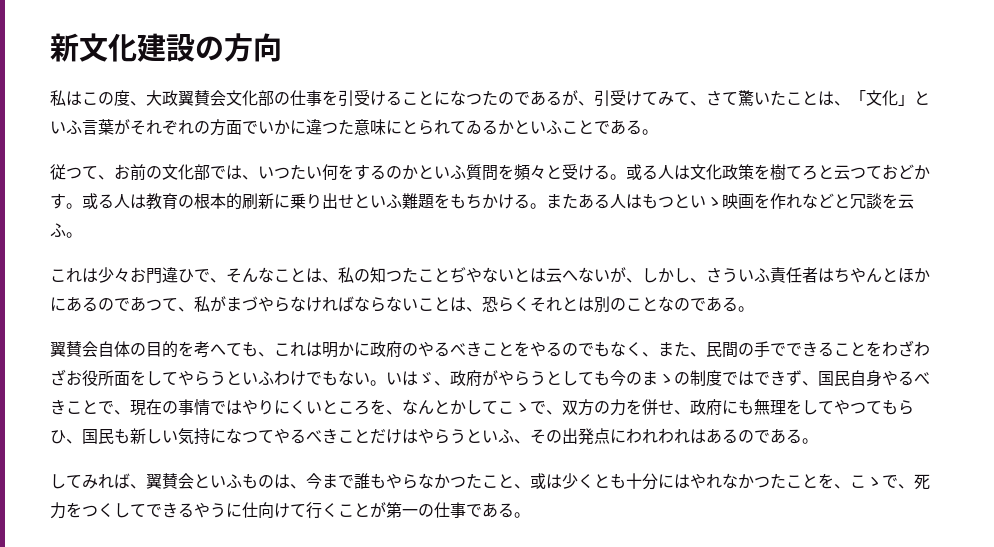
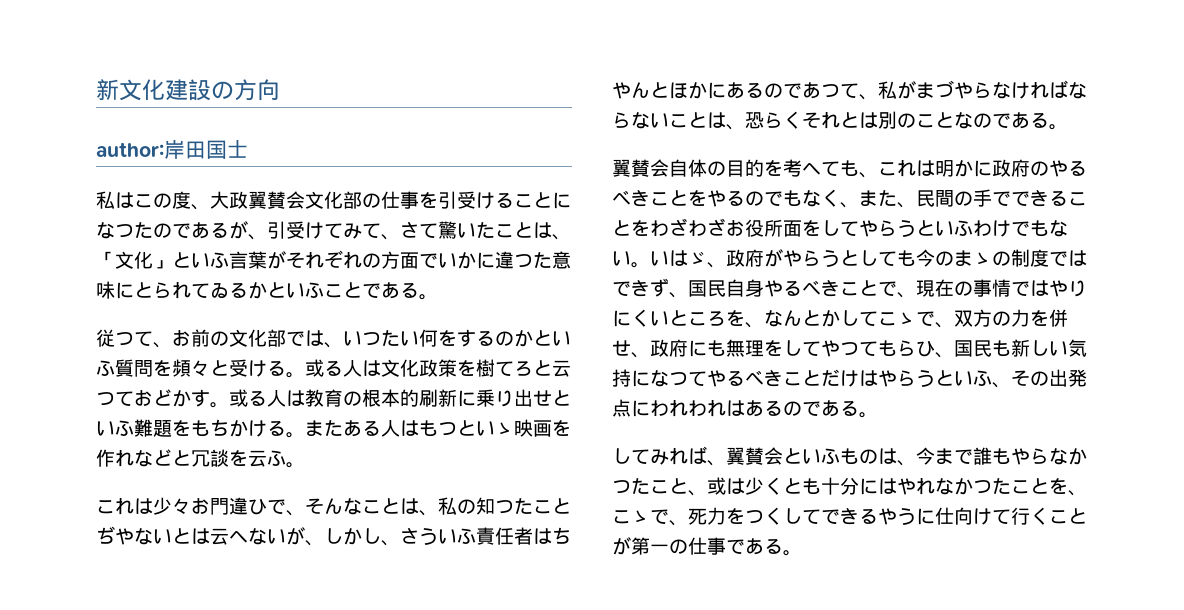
(282, 47) none -> [96,140,248,159] // author:岸田国士

